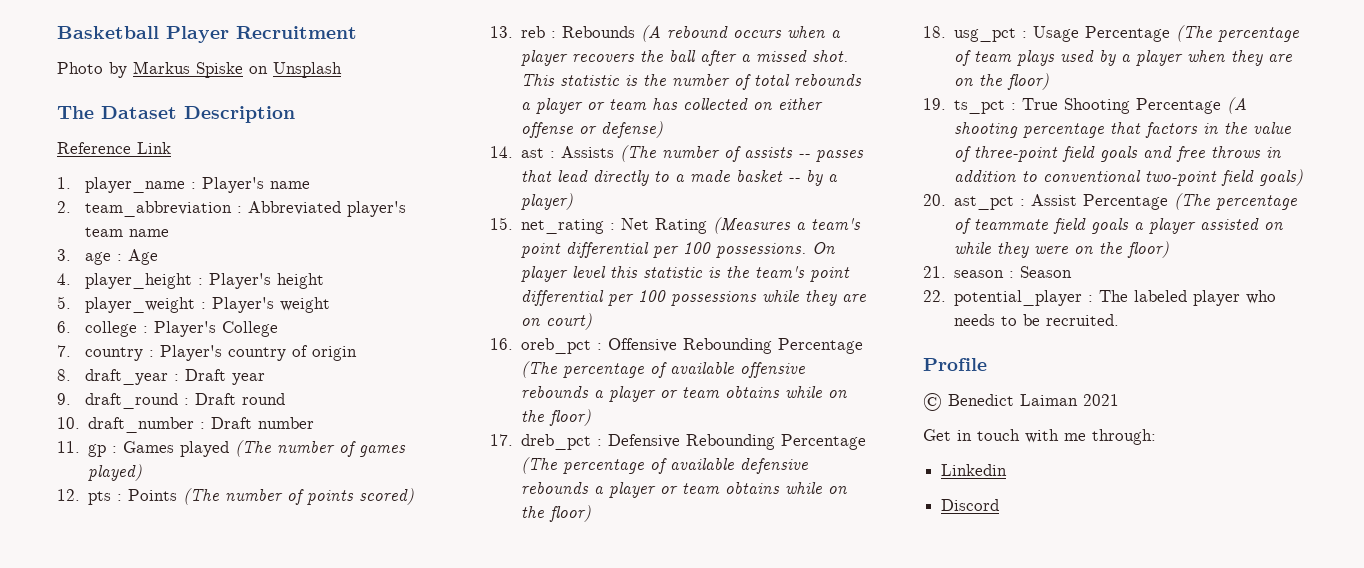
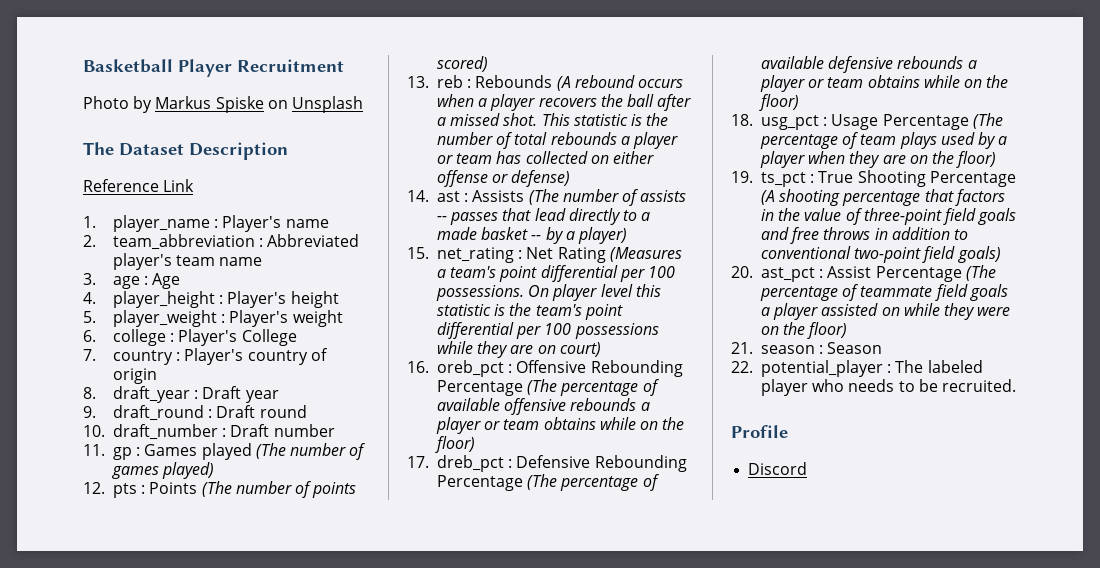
[923,393,1119,411] [923,429,1156,445] [941,464,1008,476] // © Benedict Laiman 2021 // Get in touch with me through: // Linkedin -> (788, 431) none

